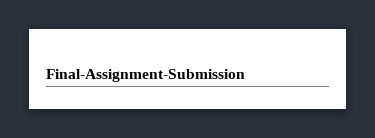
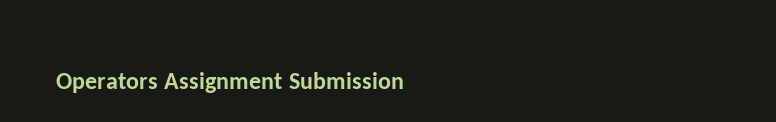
[46,69,245,82] Final-Assignment-Submission -> [56,72,404,93] Operators Assignment Submission

